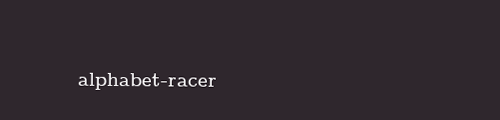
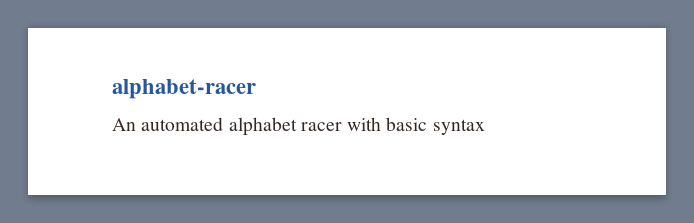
(217, 81) none -> [112,117,485,136] // An automated alphabet racer with basic syntax

